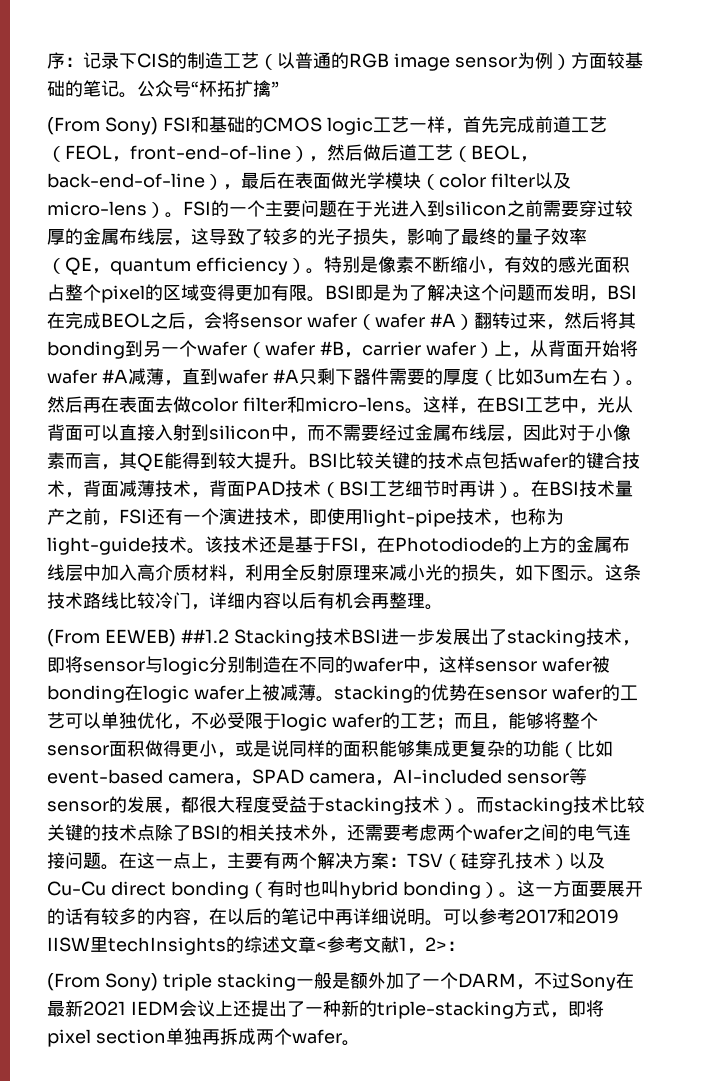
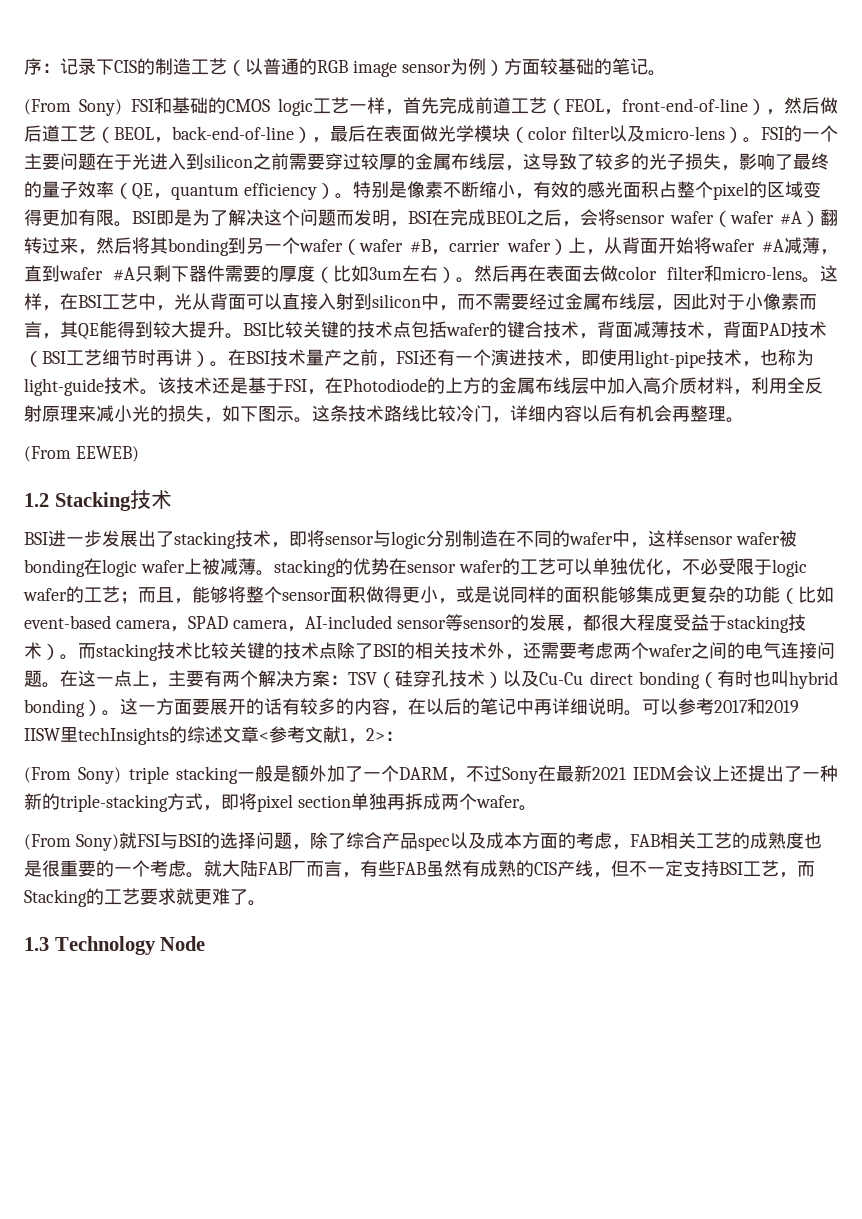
[137,80,279,97] 公众号“杯拓扩擒” -> (666, 73) none
[180,629,229,643] ##1.2 -> [24,493,49,507] // 1.2
(351, 636) none -> (172, 499) //
(360, 1043) none -> [24,832,822,851] [24,860,815,878] [24,888,266,907] [24,936,206,955] // (From Sony)就FSI与BSI的选择问题，除了综合产品spec以及成本方面的考虑，FAB相关工艺的成熟度也是很重要的一个考虑。就大陆FAB厂而言，有些FAB虽然有成熟的CIS产线，但不一定支持BSI工艺，而Stacking的工艺要求就更难了。 // 1.3 Technology Node

